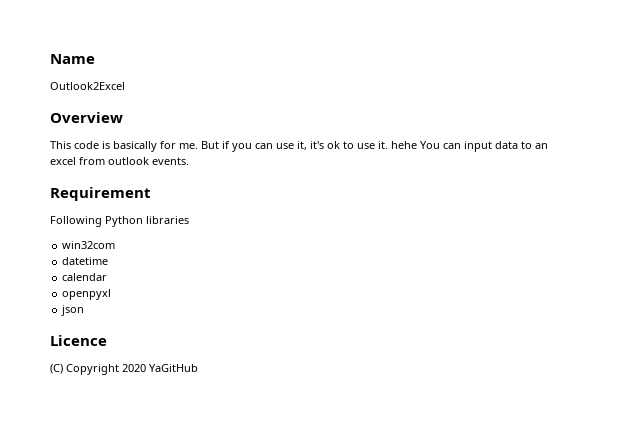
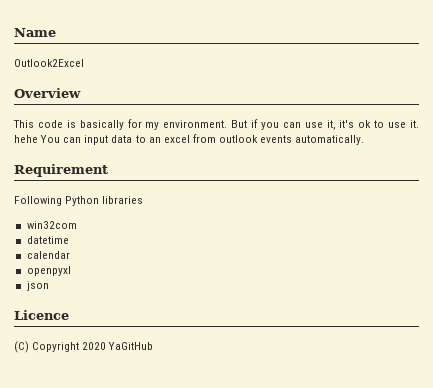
[179,143,198,149] me. -> [145,120,228,130] my environment.
[152,157,189,165] events. -> [260,135,365,145] events automatically.

